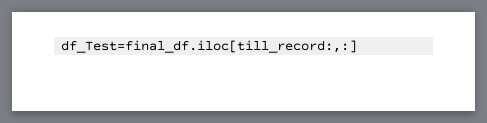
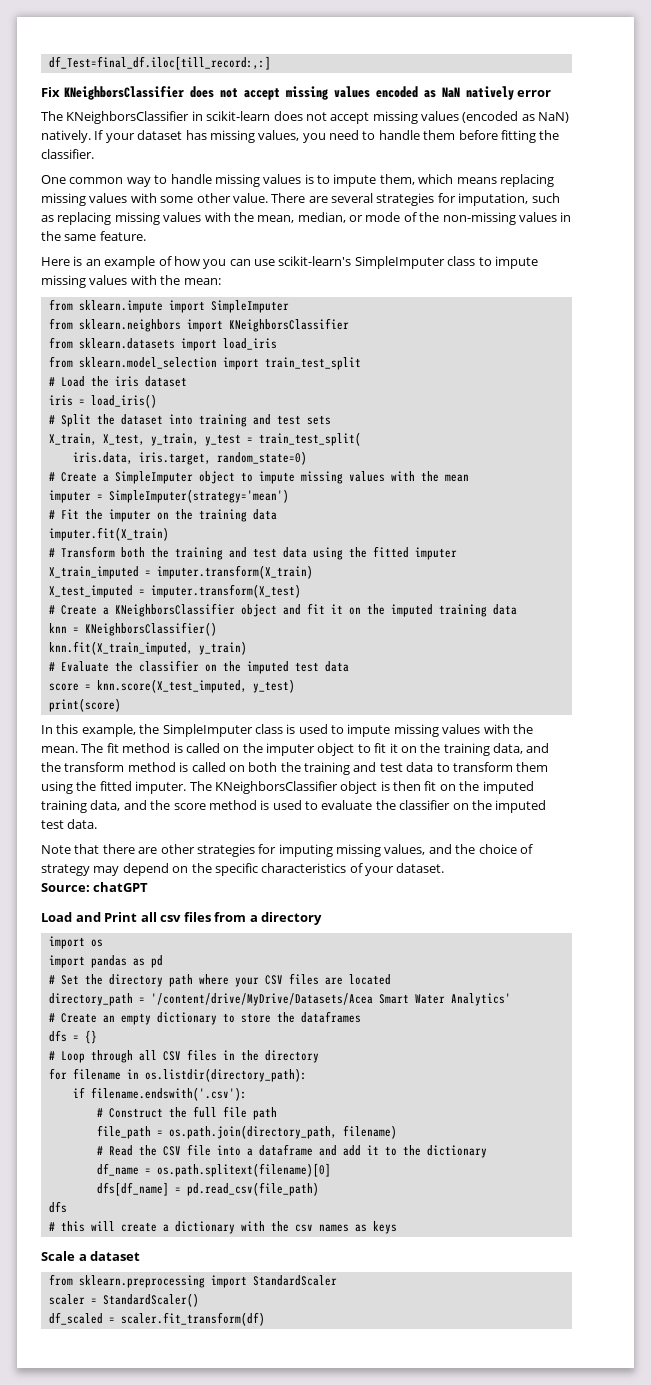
(357, 46) none -> [41,86,552,100] [41,111,570,124] [41,130,560,143] [41,149,94,159] [41,174,554,187] [41,193,560,206] [41,212,572,225] [41,231,146,241] [41,256,538,269] [41,275,221,288] [48,299,289,313] [48,318,349,332] [48,337,277,351] [48,356,361,370] [48,376,187,387] [48,394,157,408] [48,414,331,427] [48,432,361,446] [72,451,307,465] [48,471,469,484] [48,489,289,503] [48,509,277,522] [48,527,169,541] [48,546,457,560] [48,565,313,579] [48,584,301,598] [48,603,517,617] [48,622,217,636] [48,641,247,655] [48,660,349,674] [48,679,295,693] [48,698,121,712] [41,724,533,737] [41,743,550,756] [41,762,549,775] [41,781,534,794] [41,800,547,813] [41,819,98,829] [41,844,533,857] [41,863,445,876] [41,882,149,892] [41,912,323,925] [48,936,103,949] [48,955,163,968] [48,973,391,987] [48,993,511,1006] [48,1011,361,1025] [48,1030,97,1044] [48,1049,319,1063] [48,1068,307,1082] [72,1087,247,1101] [96,1106,277,1120] [96,1125,397,1139] [96,1144,487,1158] [96,1163,331,1177] [96,1182,319,1196] [48,1201,67,1213] [48,1221,397,1234] [41,1251,141,1261] [48,1274,337,1288] [48,1293,199,1307] [48,1312,265,1326] // Fix KNeighborsClassifier does not accept missing values encoded as NaN natively error // The KNeighborsClassifier in scikit-learn does not accept missing values (encoded as NaN) natively. If your dataset has missing values, you need to handle them before fitting the classifier. // One common way to handle missing values is to impute them, which means replacing missing values with some other value. There are several strategies for imputation, such as replacing missing values with the mean, median, or mode of the non-missing values in the same feature. // Here is an example of how you can use scikit-learn's SimpleImputer class to impute missing values with the mean: // from sklearn.impute import SimpleImputer // from sklearn.neighbors import KNeighborsClassifier // from sklearn.datasets import load_iris // from sklearn.model_selection import train_test_split // # Load the iris dataset // iris = load_iris() // # Split the dataset into training and test sets // X_train, X_test, y_train, y_test = train_test_split( // iris.data, iris.target, random_state=0) // # Create a SimpleImputer object to impute missing values with the mean // imputer = SimpleImputer(strategy='mean') // # Fit the imputer on the training data // imputer.fit(X_train) // # Transform both the training and test data using the fitted imputer // X_train_imputed = imputer.transform(X_train) // X_test_imputed = imputer.transform(X_test) // # Create a KNeighborsClassifier object and fit it on the imputed training data // knn = KNeighborsClassifier() // knn.fit(X_train_imputed, y_train) // # Evaluate the classifier on the imputed test data // score = knn.score(X_test_imputed, y_test) // print(score) // In this example, the SimpleImputer class is used to impute missing values with the mean. The fit method is called on the imputer object to fit it on the training data, and the transform method is called on both the training and test data to transform them using the fitted imputer. The KNeighborsClassifier object is then fit on the imputed training data, and the score method is used to evaluate the classifier on the imputed test data. // Note that there are other strategies for imputing missing values, and the choice of strategy may depend on the specific characteristics of your dataset. // Source: chatGPT // Load and Print all csv files from a directory // import os // import pandas as pd // # Set the directory path where your CSV files are located // directory_path = '/content/drive/MyDrive/Datasets/Acea Smart Water Analytics' // # Create an empty dictionary to store the dataframes // dfs = {} // # Loop through all CSV files in the directory // for filename in os.listdir(directory_path): // if filename.endswith('.csv'): // # Construct the full file path // file_path = os.path.join(directory_path, filename) // # Read the CSV file into a dataframe and add it to the dictionary // df_name = os.path.splitext(filename)[0] // dfs[df_name] = pd.read_csv(file_path) // dfs // # this will create a dictionary with the csv names as keys // Scale a dataset // from sklearn.preprocessing import StandardScaler // scaler = StandardScaler() // df_scaled = scaler.fit_transform(df)

